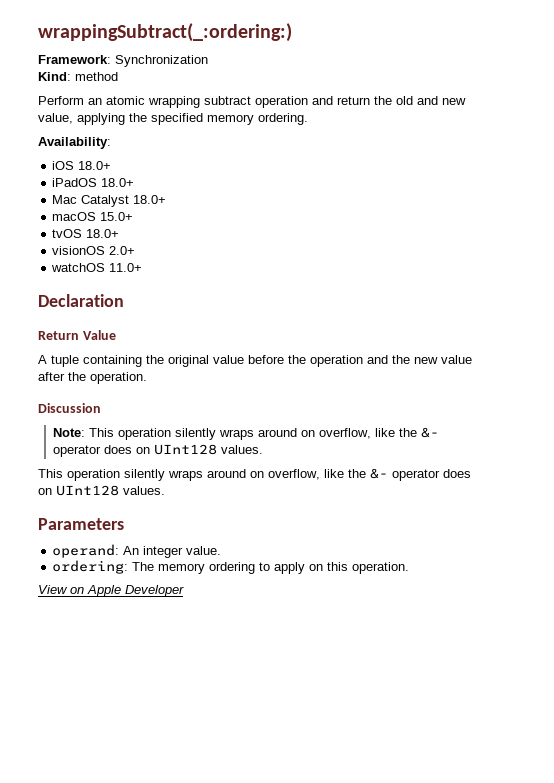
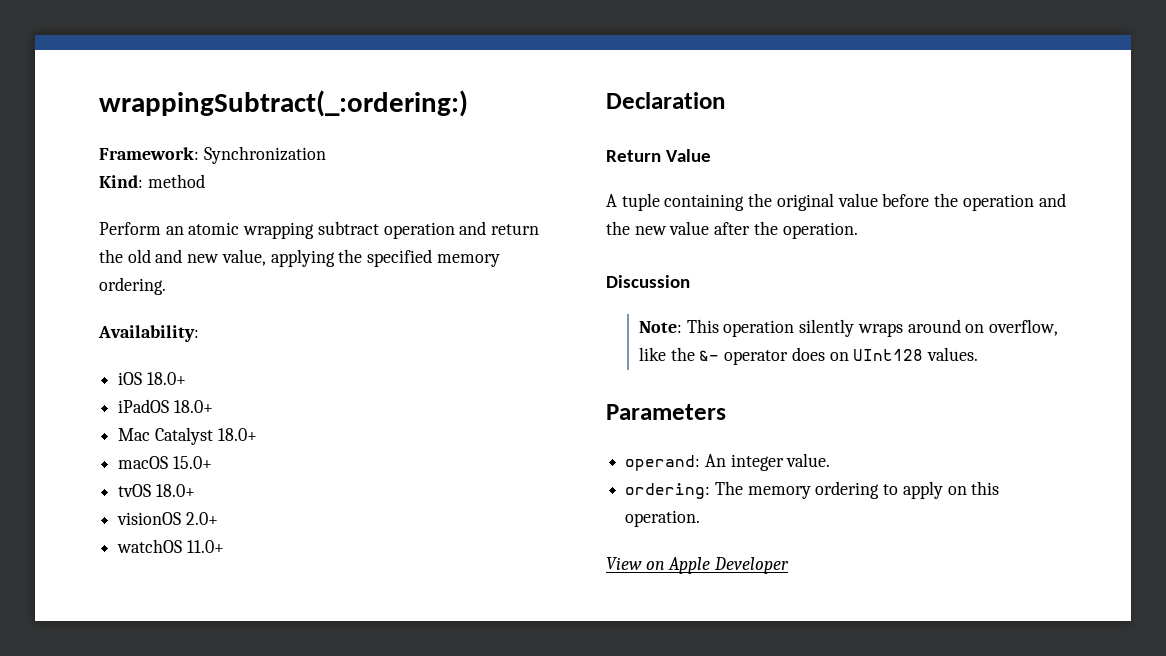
[38,468,471,481] [38,485,165,496] // This operation silently wraps around on overflow, like the &- operator does on UInt128 values. -> (979, 354) none

